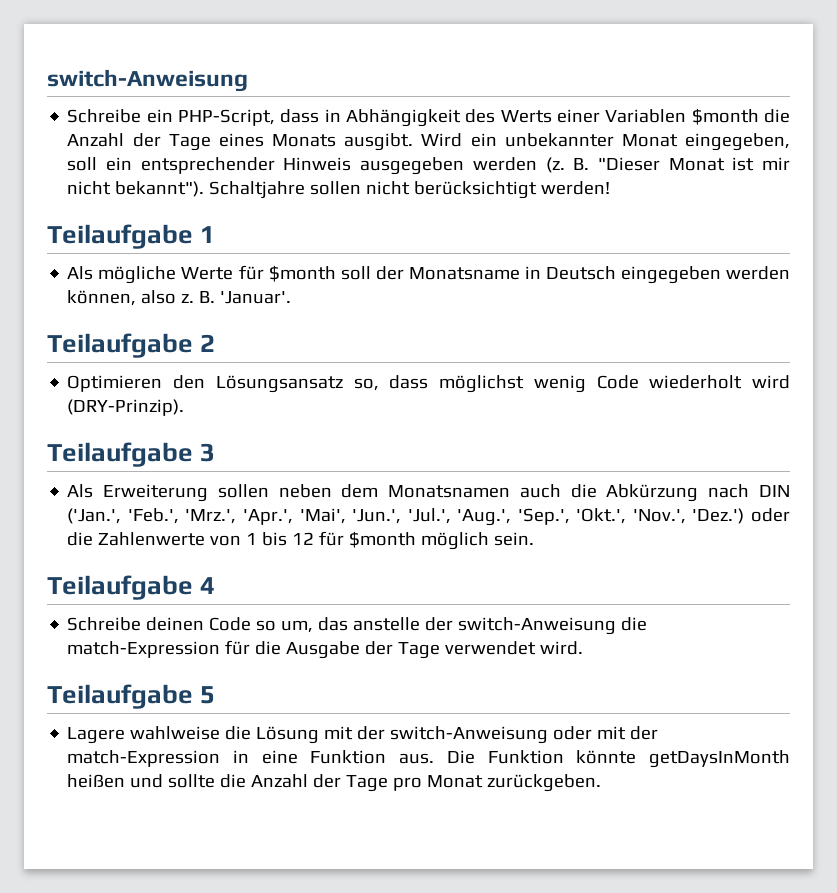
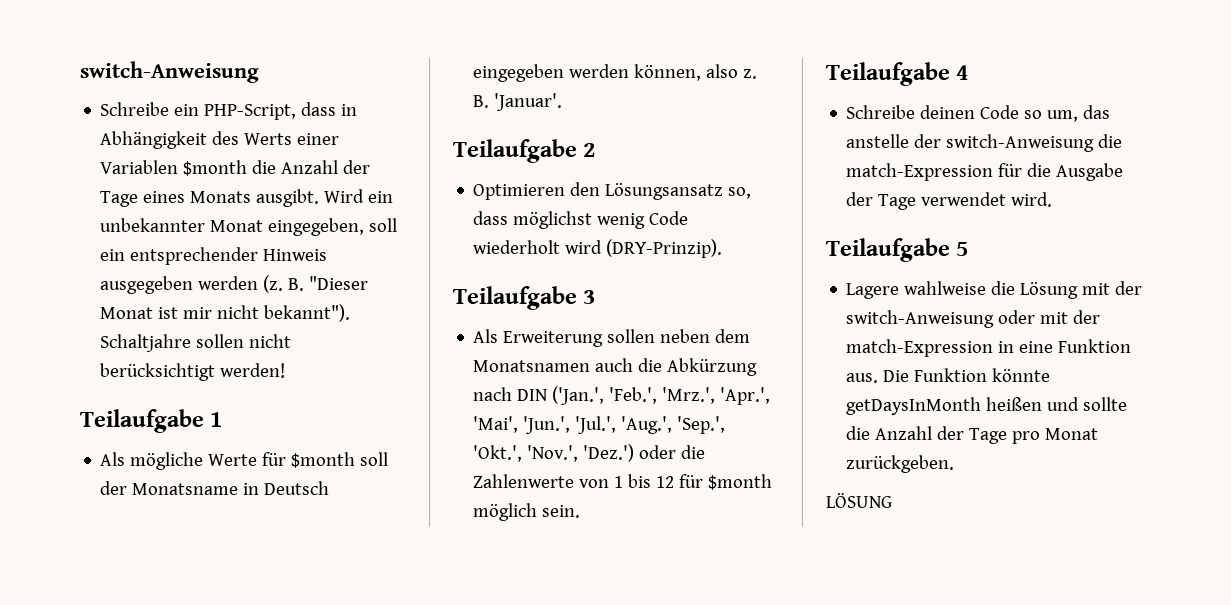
(602, 783) none -> [826,493,892,508] // LÖSUNG

